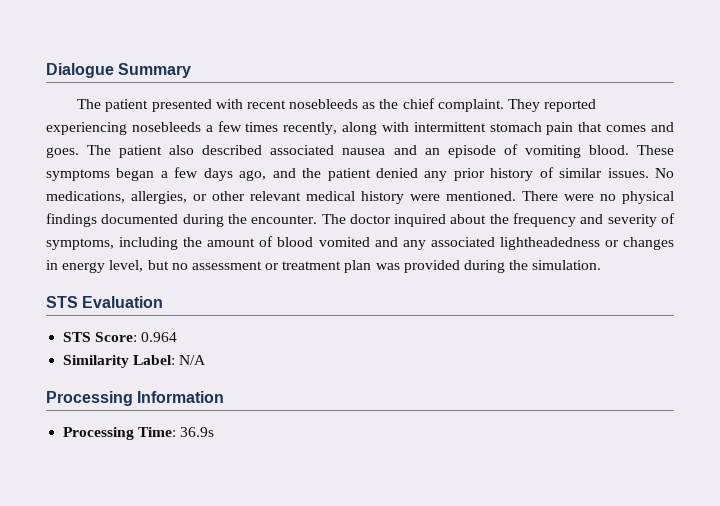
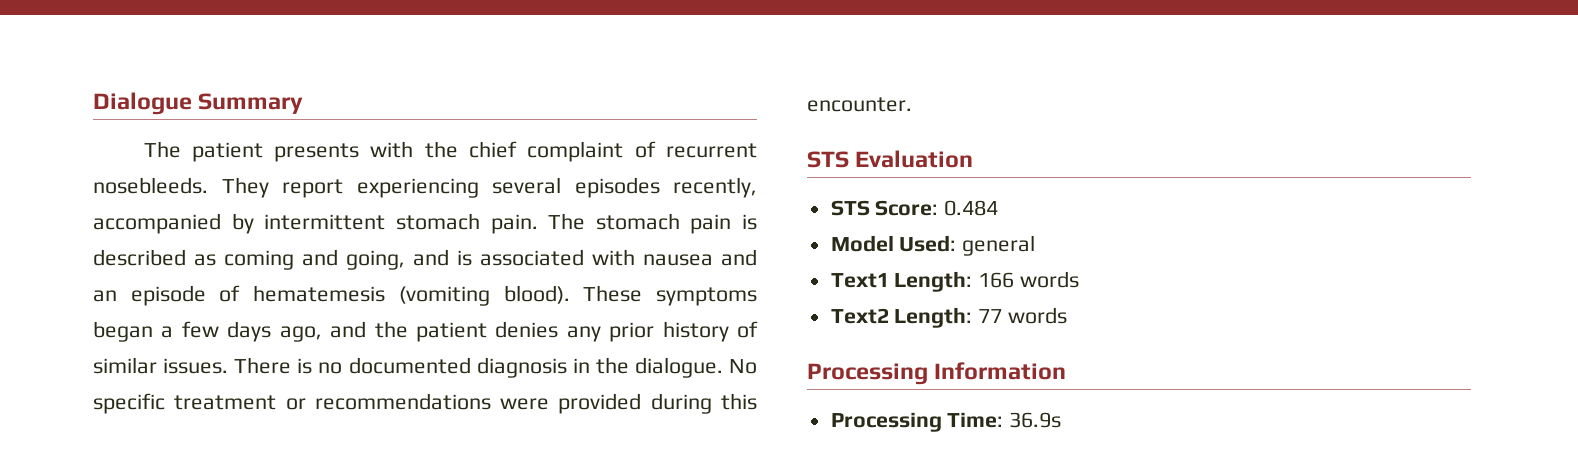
[151,98,597,112] [46,121,674,135] [46,145,335,158] presented with recent nosebleeds as the chief complaint. They reported experiencing nosebleeds a few times recently, along with intermittent stomach pain that comes and goes. The patient also described associated -> [274,141,757,162] [93,177,757,198] [93,213,757,234] [93,249,635,270] presents with the chief complaint of recurrent nosebleeds. They report experiencing several episodes recently, accompanied by intermittent stomach pain. The stomach pain is described as coming and going, and is associated with
[524,145,629,158] vomiting blood. -> [253,285,570,306] hematemesis (vomiting blood).
[375,168,418,178] denied -> [495,321,559,338] denies
[655,168,674,178] [46,191,674,204] [46,213,675,227] [46,236,674,250] [46,260,602,273] [46,296,164,308] [63,332,178,342] [63,355,207,368] No medications, allergies, or other relevant medical history were mentioned. There were no physical findings documented during the encounter. The doctor inquired about the frequency and severity of symptoms, including the amount of blood vomited and any associated lightheadedness or changes in energy level, but no assessment or treatment plan was provided during the simulation. // STS Evaluation // STS Score: 0.964 // Similarity Label: N/A -> [234,357,757,378] [93,393,757,414] [807,97,912,112] [807,150,974,168] [830,200,999,216] [830,235,1036,256] [830,271,1080,292] [830,307,1068,328] There is no documented diagnosis in the dialogue. No specific treatment or recommendations were provided during this encounter. // STS Evaluation // STS Score: 0.484 // Model Used: general // Text1 Length: 166 words // Text2 Length: 77 words

